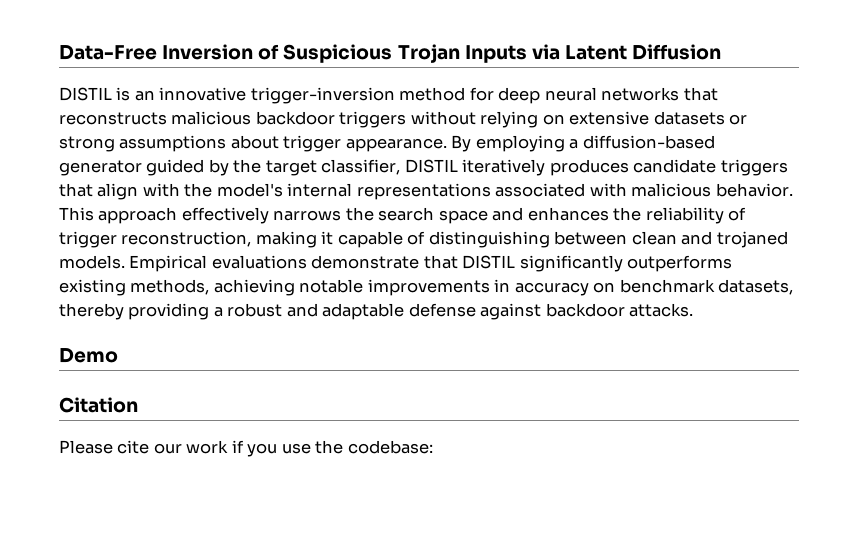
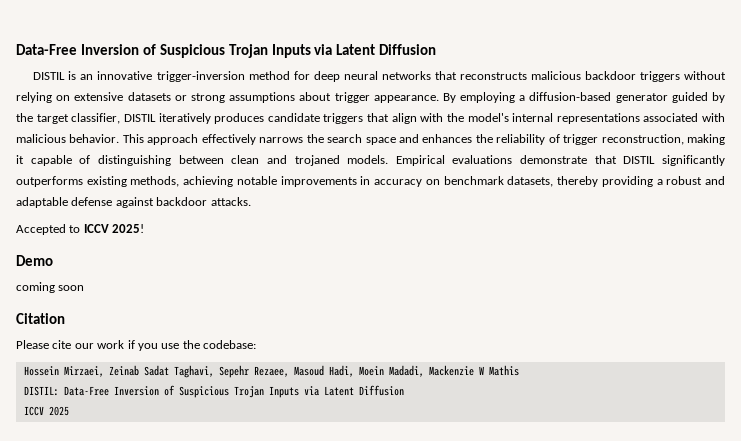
(694, 310) none -> [16,224,145,235] // Accepted to ICCV 2025!
(118, 355) none -> [16,282,85,293] // coming soon
(433, 447) none -> [23,365,519,378] [23,385,404,398] [23,406,69,416] // Hossein Mirzaei, Zeinab Sadat Taghavi, Sepehr Rezaee, Masoud Hadi, Moein Madadi, Mackenzie W Mathis // DISTIL: Data-Free Inversion of Suspicious Trojan Inputs via Latent Diffusion // ICCV 2025

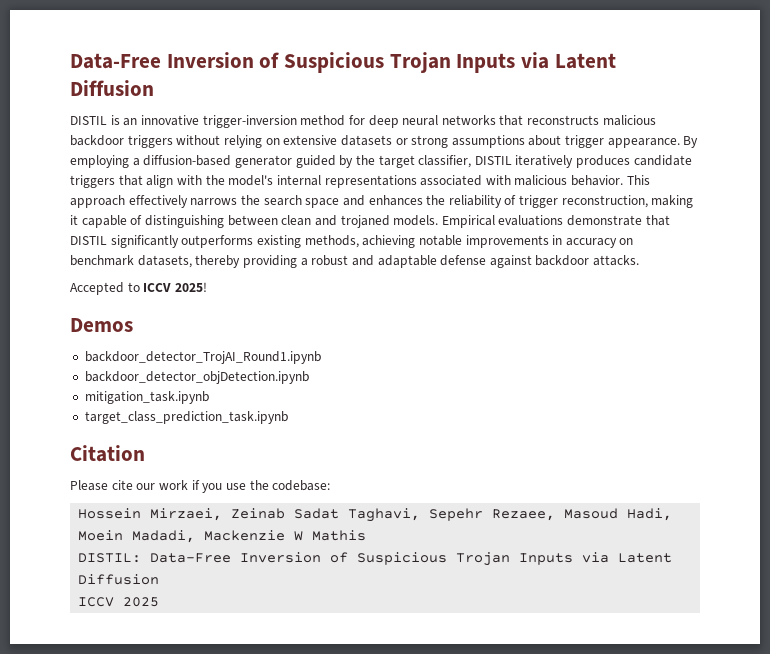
[16,255,53,266] [16,282,85,293] Demo // coming soon -> [70,318,133,332] [84,351,321,364] [84,371,309,384] [84,391,209,404] [84,411,288,424] Demos // backdoor_detector_TrojAI_Round1.ipynb // backdoor_detector_objDetection.ipynb // mitigation_task.ipynb // target_class_prediction_task.ipynb

